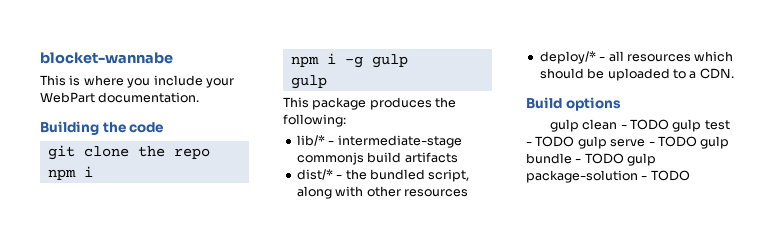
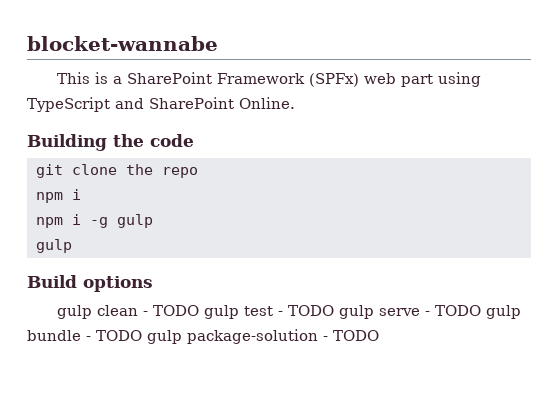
[83,75,234,88] [40,92,200,103] where you include your WebPart documentation. -> [112,72,481,87] [27,97,295,112] a SharePoint Framework (SPFx) web part using TypeScript and SharePoint Online.
[283,97,457,110] [283,114,346,127] [296,135,462,148] [296,152,458,165] [296,169,470,182] [296,186,468,199] [539,51,734,64] [539,68,734,81] // This package produces the following: // lib/* - intermediate-stage commonjs build artifacts // dist/* - the bundled script, along with other resources // deploy/* - all resources which should be uploaded to a CDN. -> (72, 246) none

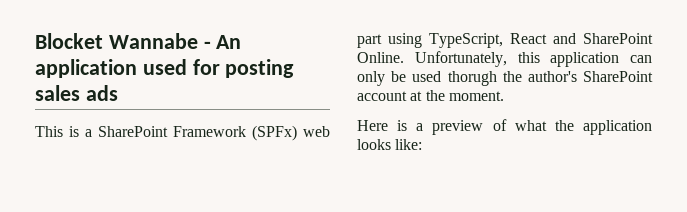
[27,36,218,51] blocket-wannabe -> [35,33,242,49] [35,59,295,78] [35,85,118,101] Blocket Wannabe - An application used for posting sales ads
[27,97,110,112] TypeScript -> [429,33,547,48] TypeScript, React
[27,134,194,151] [35,164,198,178] [35,189,81,203] [35,214,153,228] [35,239,72,253] [27,275,153,292] [56,305,521,319] [27,329,379,344] // Building the code // git clone the repo // npm i // npm i -g gulp // gulp // Build options // gulp clean - TODO gulp test - TODO gulp serve - TODO gulp bundle - TODO gulp package-solution - TODO -> [414,51,652,67] [357,71,653,86] [357,90,504,101] [357,119,652,135] [357,139,423,150] Unfortunately, this application can only be used thorugh the author's SharePoint account at the moment. // Here is a preview of what the application looks like:

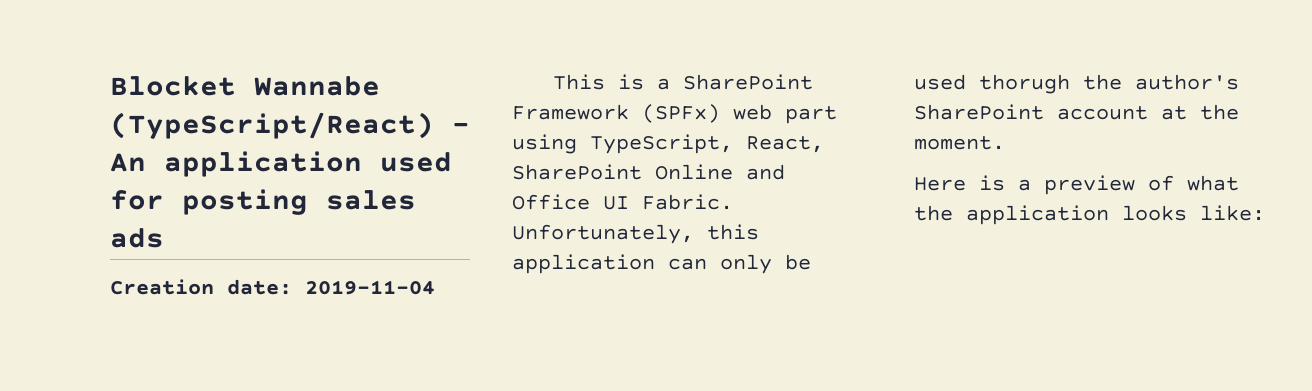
(198, 41) none -> [110,112,434,139] (TypeScript/React)
(118, 93) none -> [110,279,435,295] // Creation date: 2019-11-04
[510,33,653,44] [357,52,404,63] React and SharePoint Online. -> [746,136,824,153] [512,164,785,180] [512,194,733,210] React, SharePoint Online and Office UI Fabric.

